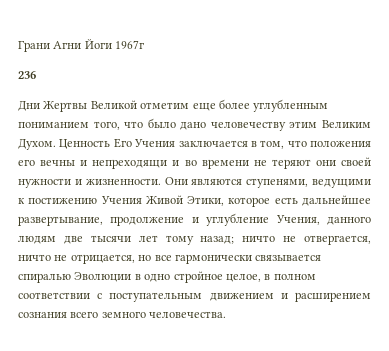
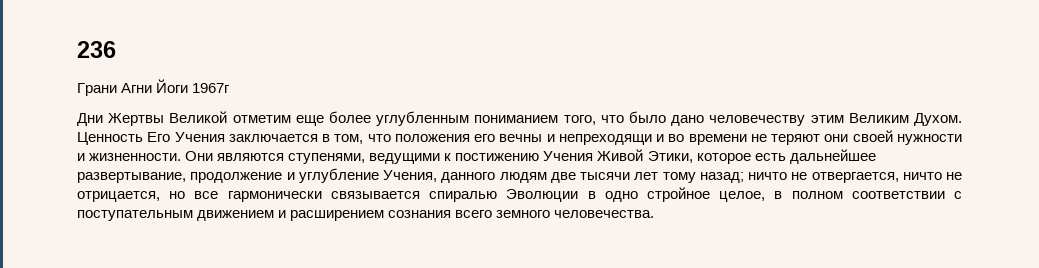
(18, 46) none -> [77,41,116,58] 236 //
[18,71,36,79] // 236 -> (231, 88) none

